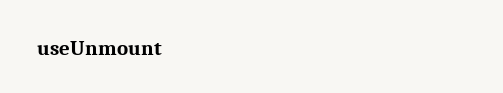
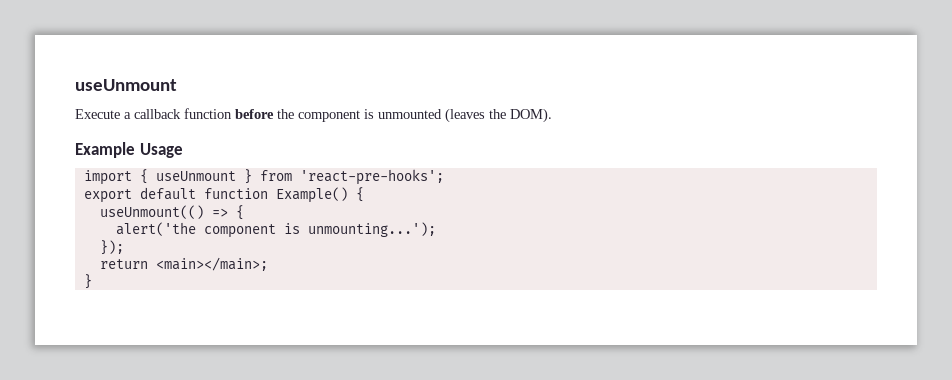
[37,41,162,55] useUnmount -> [75,79,177,91] [75,108,552,123] [75,142,183,158] [83,169,444,185] [83,187,364,203] [99,205,244,220] [115,222,436,238] [99,240,124,255] [99,257,268,271] [83,274,92,289] useUnmount // Execute a callback function before the component is unmounted (leaves the DOM). // Example Usage // import { useUnmount } from 'react-pre-hooks'; // export default function Example() { // useUnmount(() => { // alert('the component is unmounting...'); // }); // return <main></main>; // }

